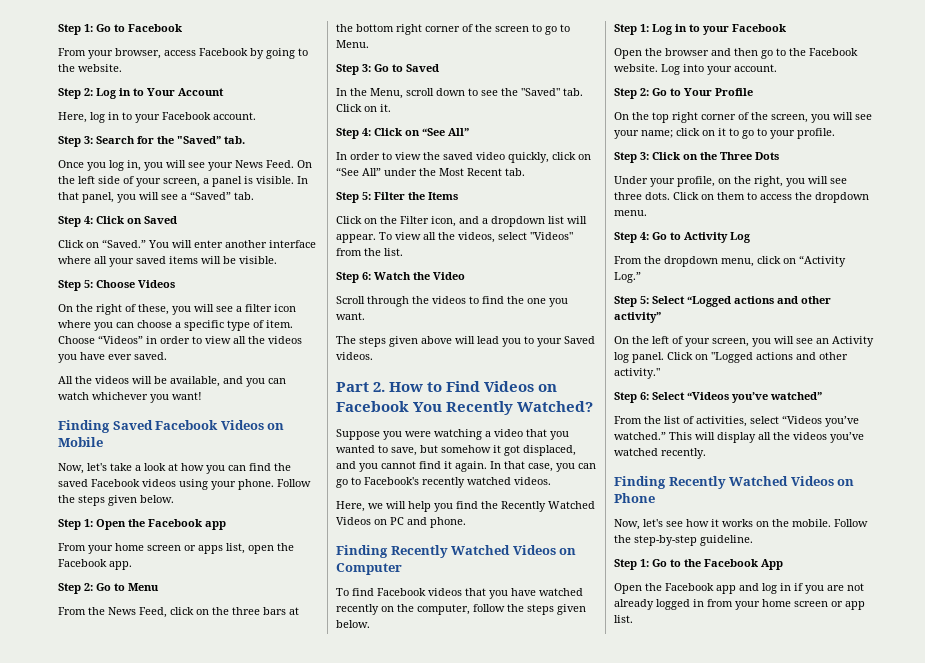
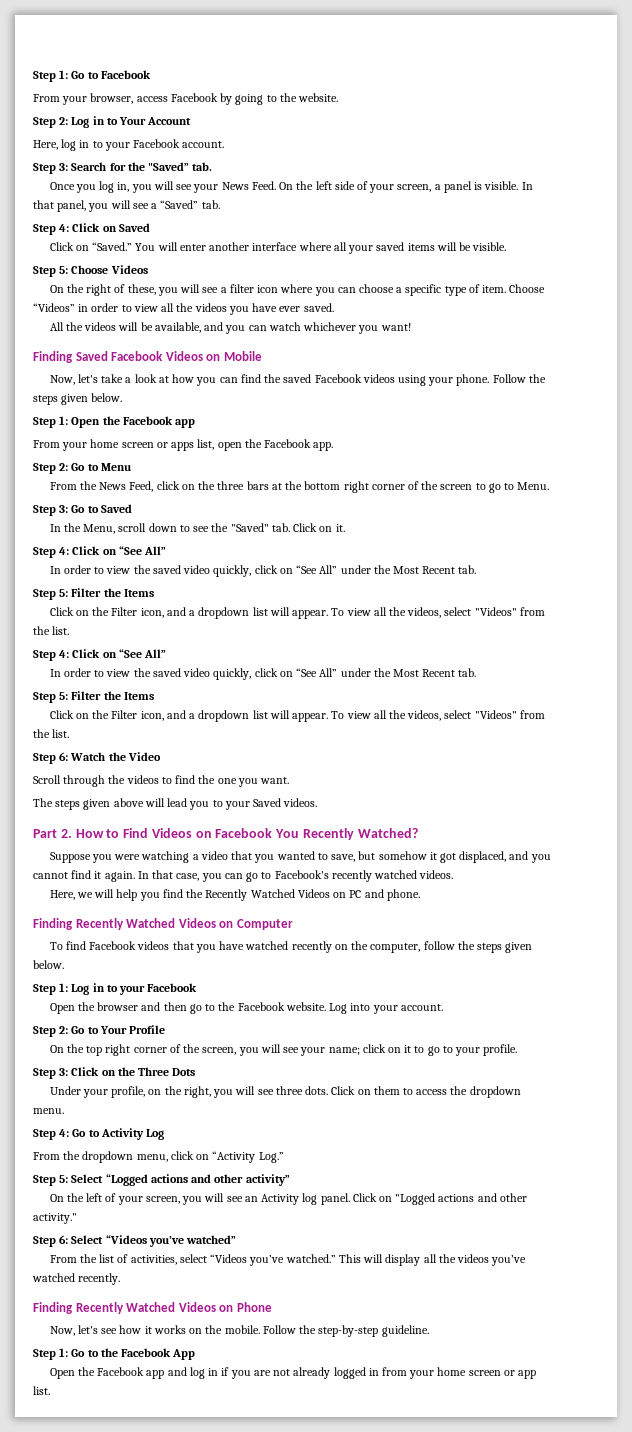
(403, 252) none -> [33,649,167,661] [49,668,477,680] [33,691,154,703] [49,710,545,722] [33,729,70,738] // Step 4: Click on “See All” // In order to view the saved video quickly, click on “See All” under the Most Recent tab. // Step 5: Filter the Items // Click on the Filter icon, and a dropdown list will appear. To view all the videos, select "Videos" from the list.

